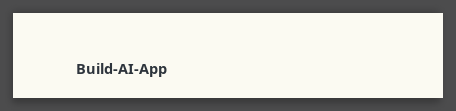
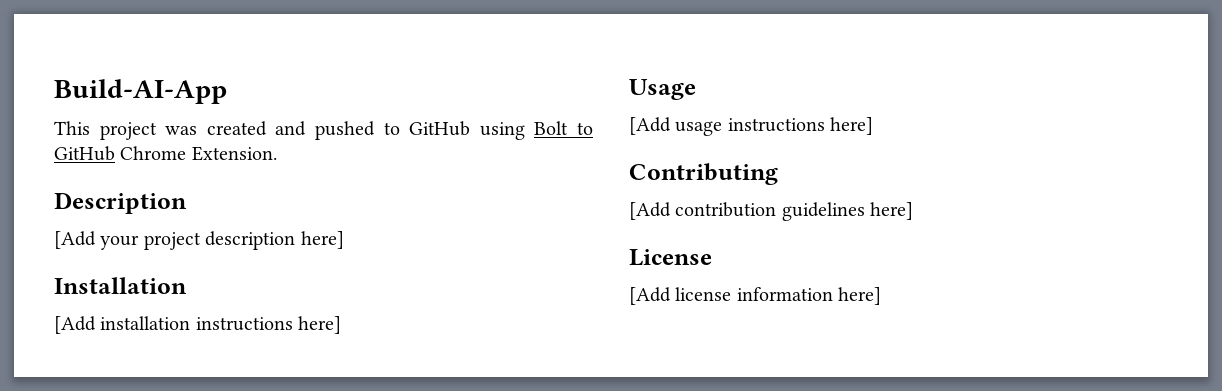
(167, 70) none -> [54,121,594,140] [54,146,277,161] [54,192,187,214] [54,231,344,250] [54,277,187,294] [54,316,342,334] [629,79,696,100] [629,117,874,136] [629,163,778,185] [629,202,914,221] [629,249,712,266] [629,287,882,305] // This project was created and pushed to GitHub using Bolt to GitHub Chrome Extension. // Description // [Add your project description here] // Installation // [Add installation instructions here] // Usage // [Add usage instructions here] // Contributing // [Add contribution guidelines here] // License // [Add license information here]

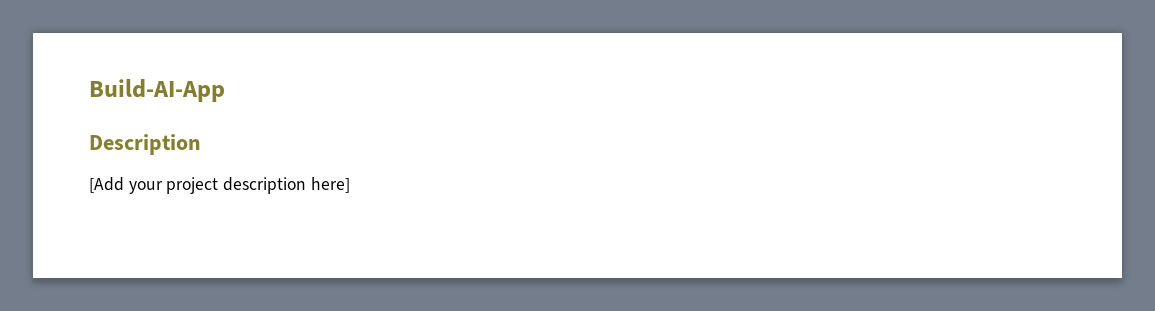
[54,121,594,140] [54,146,277,161] // This project was created and pushed to GitHub using Bolt to GitHub Chrome Extension. -> (225, 90) none
[54,277,187,294] [54,316,342,334] [629,79,696,100] [629,117,874,136] [629,163,778,185] [629,202,914,221] [629,249,712,266] [629,287,882,305] // Installation // [Add installation instructions here] // Usage // [Add usage instructions here] // Contributing // [Add contribution guidelines here] // License // [Add license information here] -> (350, 185) none

